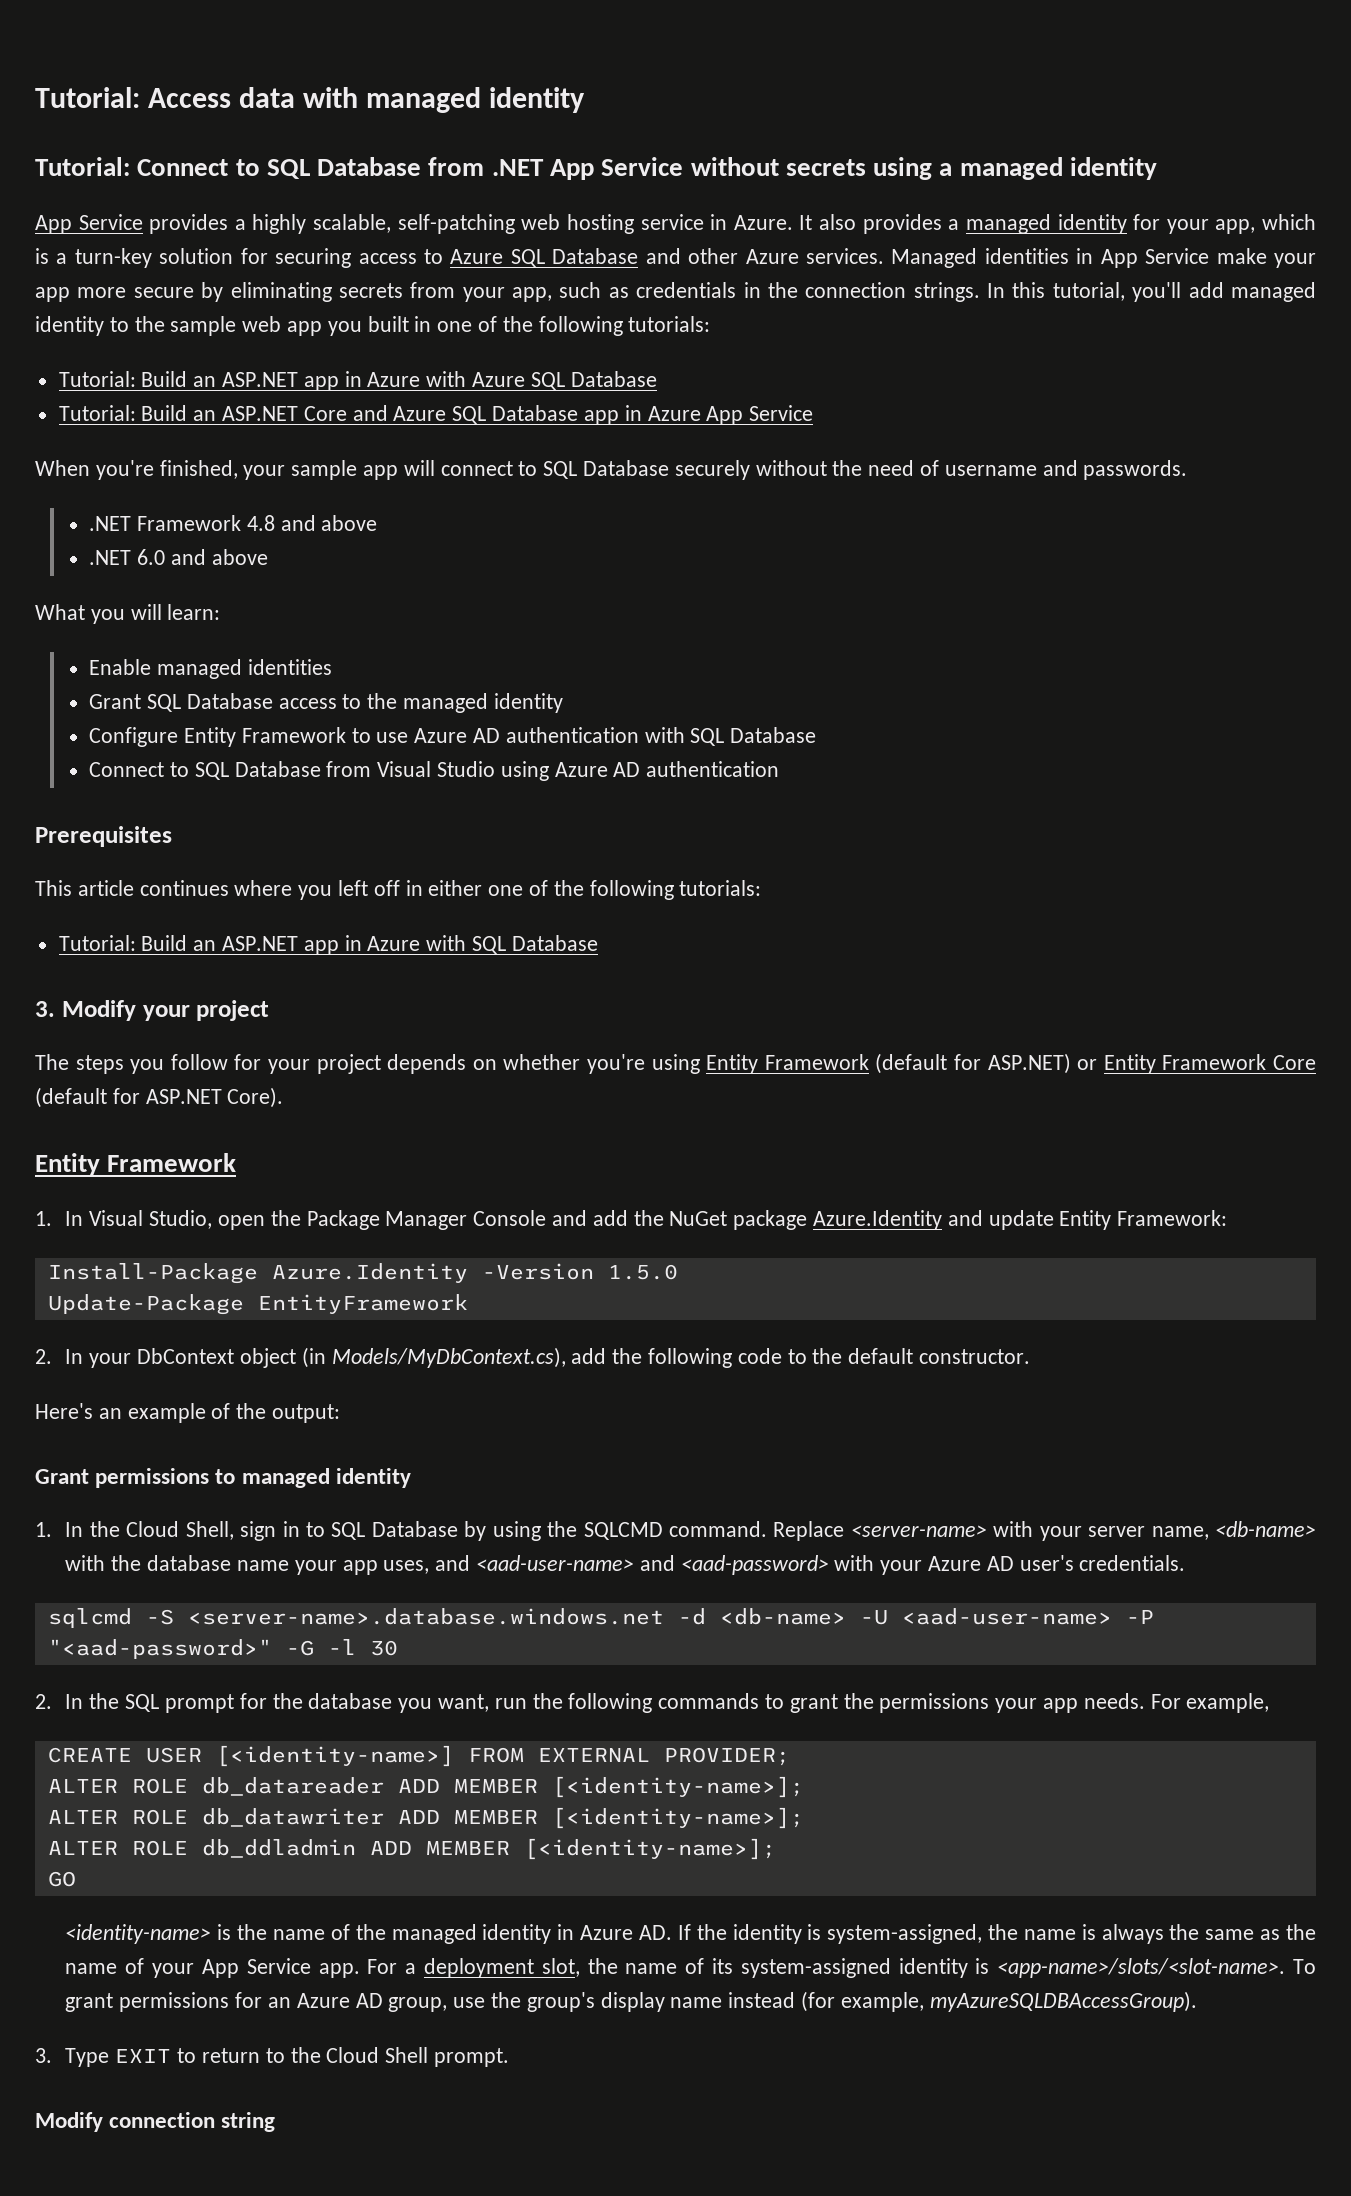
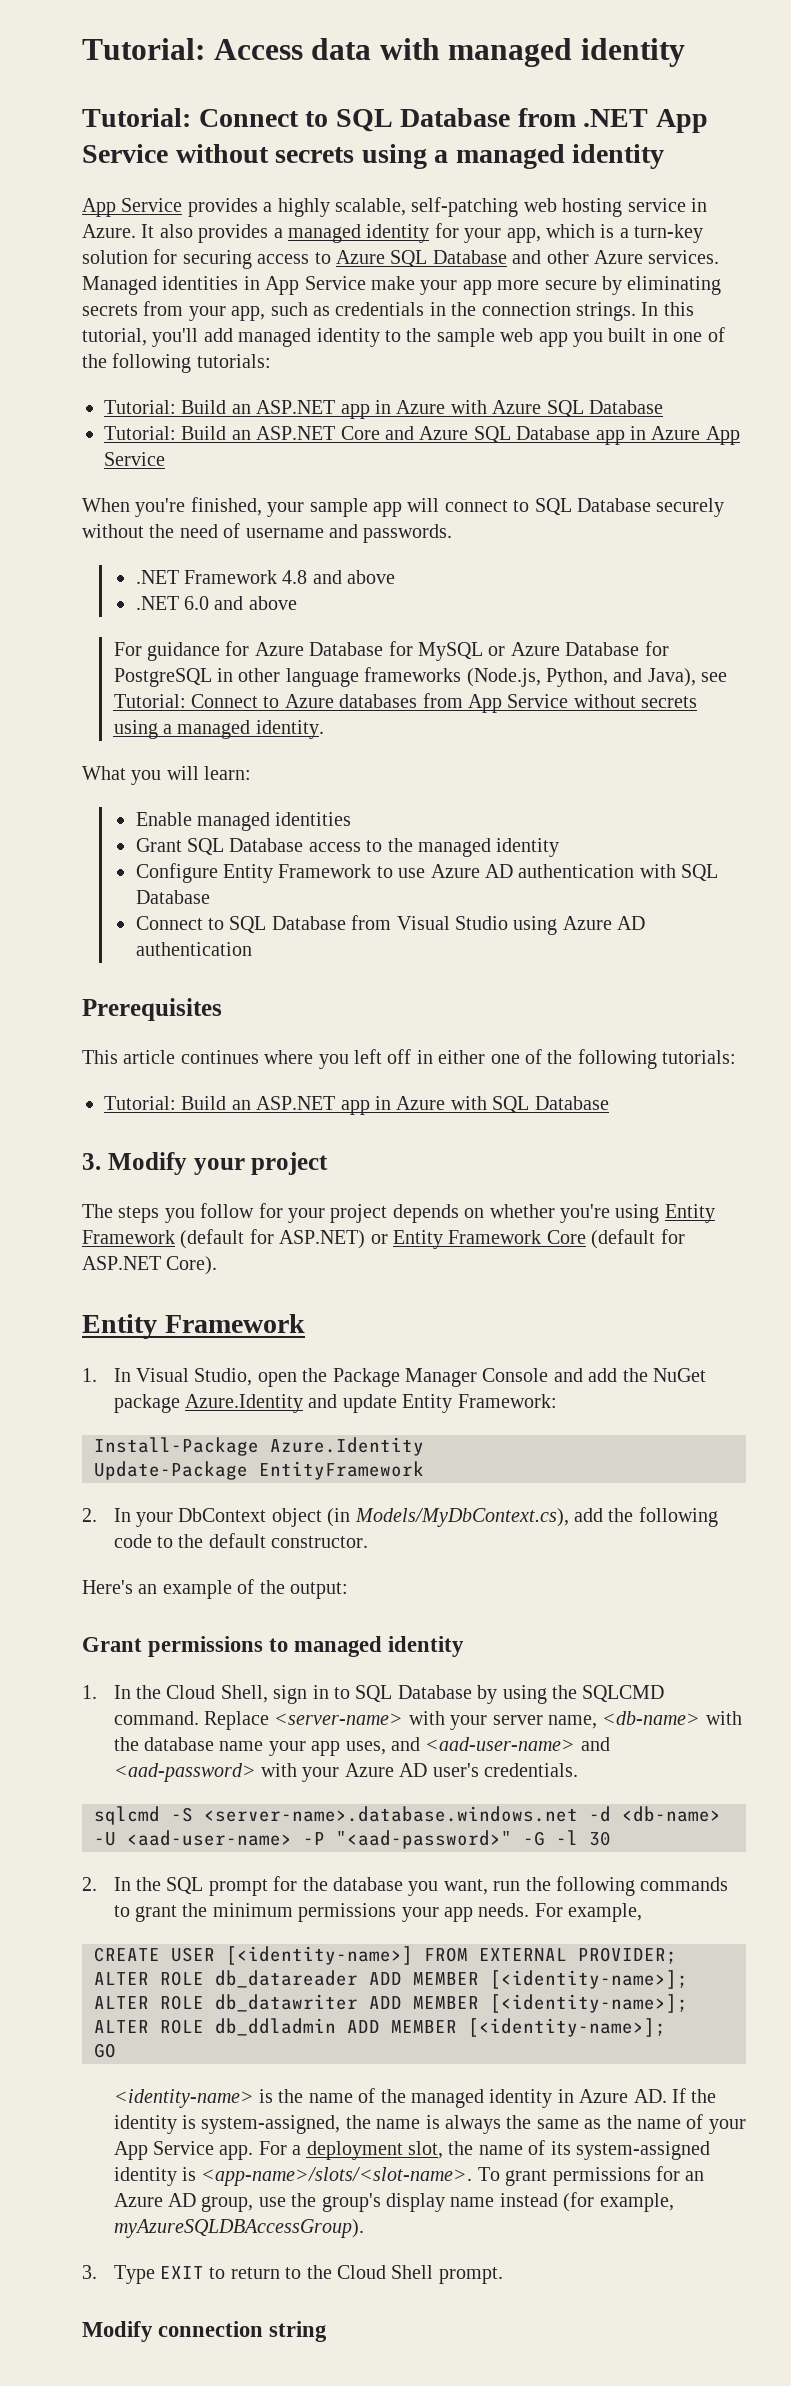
(268, 557) none -> [113,641,669,661] [113,667,728,687] [113,693,698,713] [113,720,324,739] // For guidance for Azure Database for MySQL or Azure Database for PostgreSQL in other language frameworks (Node.js, Python, and Java), see Tutorial: Connect to Azure databases from App Service without secrets using a managed identity.
[481,1263,678,1280] -Version 1.5.0 -> (424, 1446) none
(874, 1701) none -> [212,1903,293,1917] minimum

